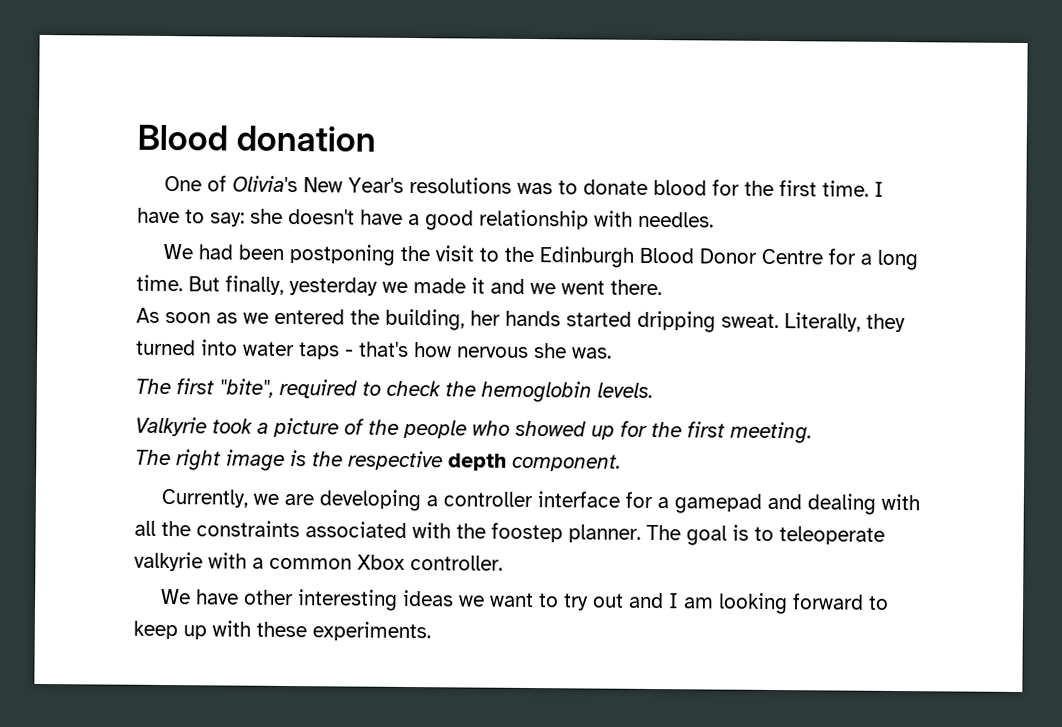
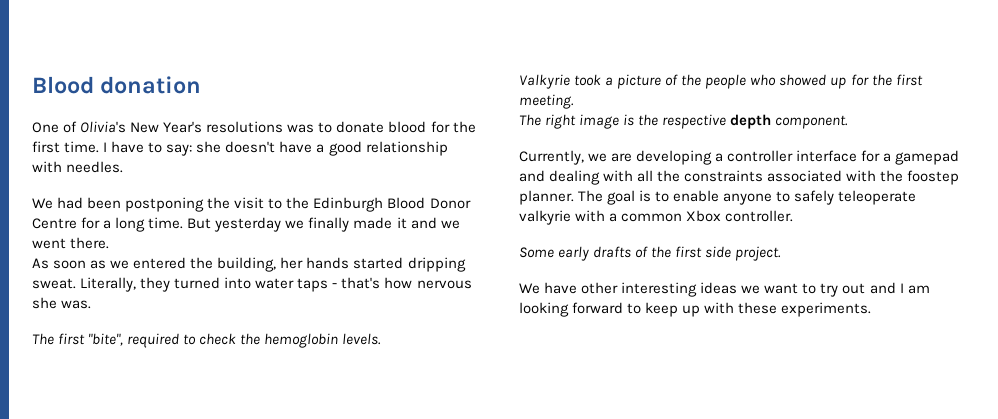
[225,275,284,295] finally, -> (212, 223) none
(408, 287) none -> [308,217,350,232] finally
(774, 533) none -> [673,190,835,205] enable anyone to safely
(503, 563) none -> [519,246,782,261] // Some early drafts of the first side project.

